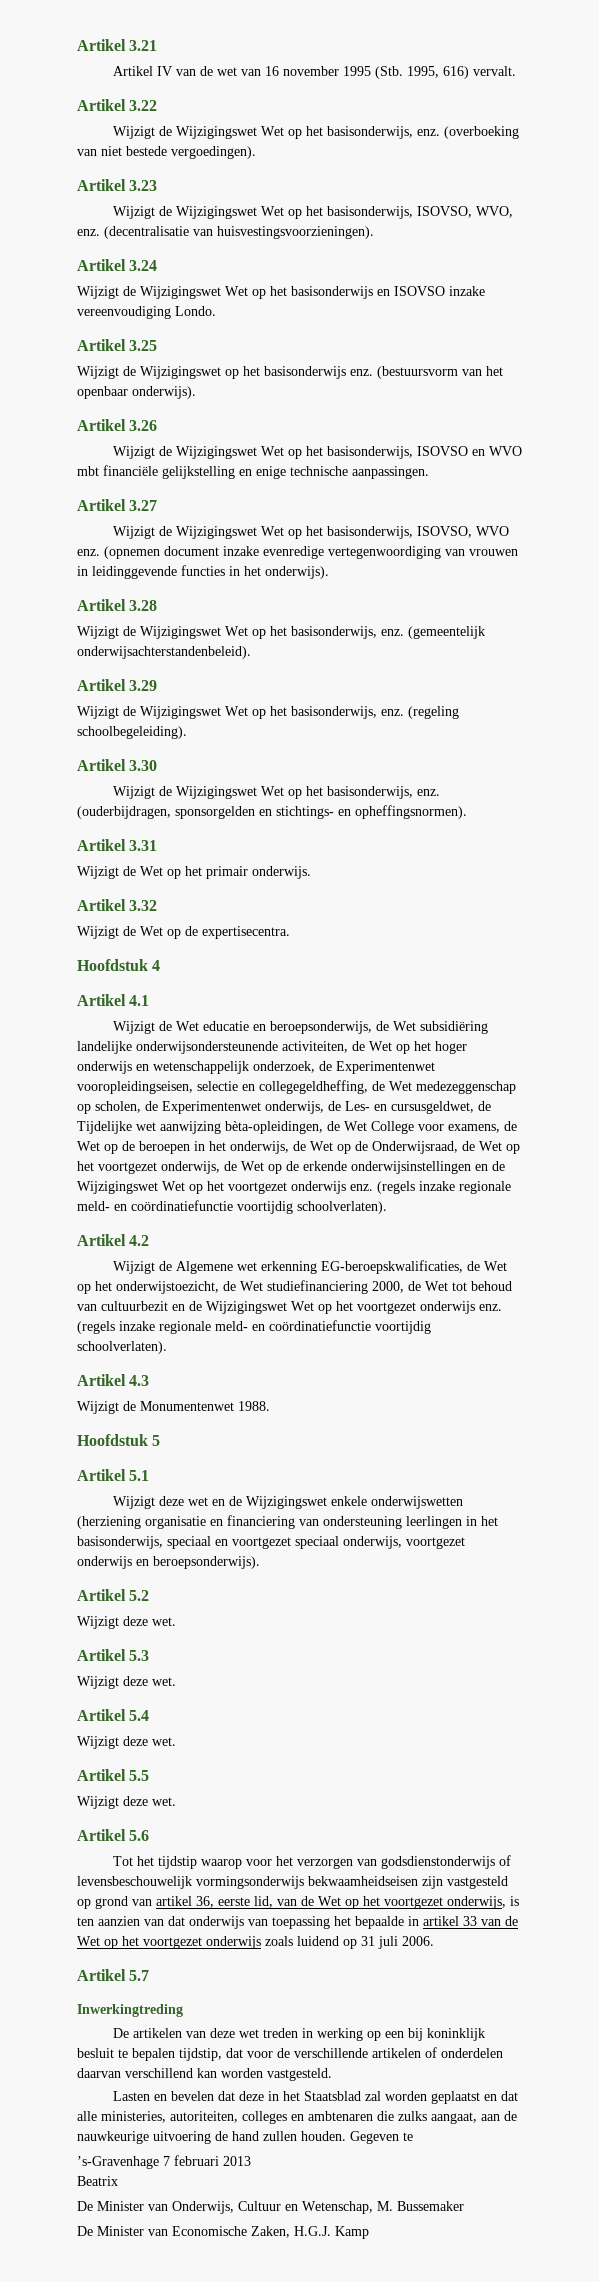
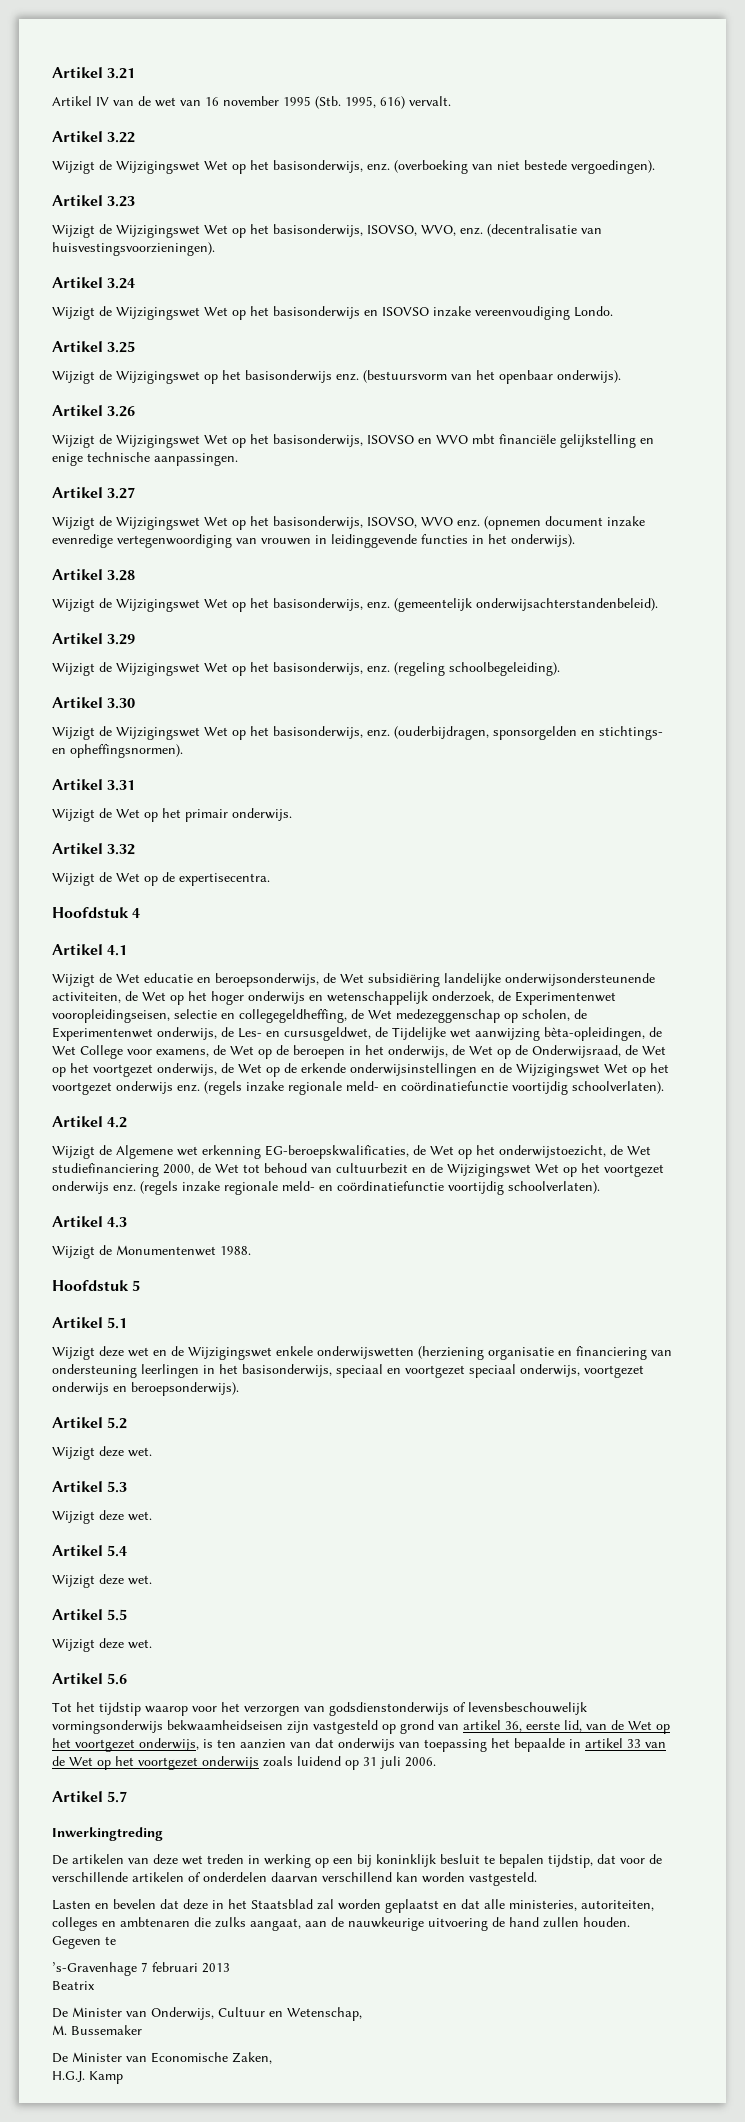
(373, 2207) none -> (362, 2014) //
(290, 2232) none -> (272, 2058) //

